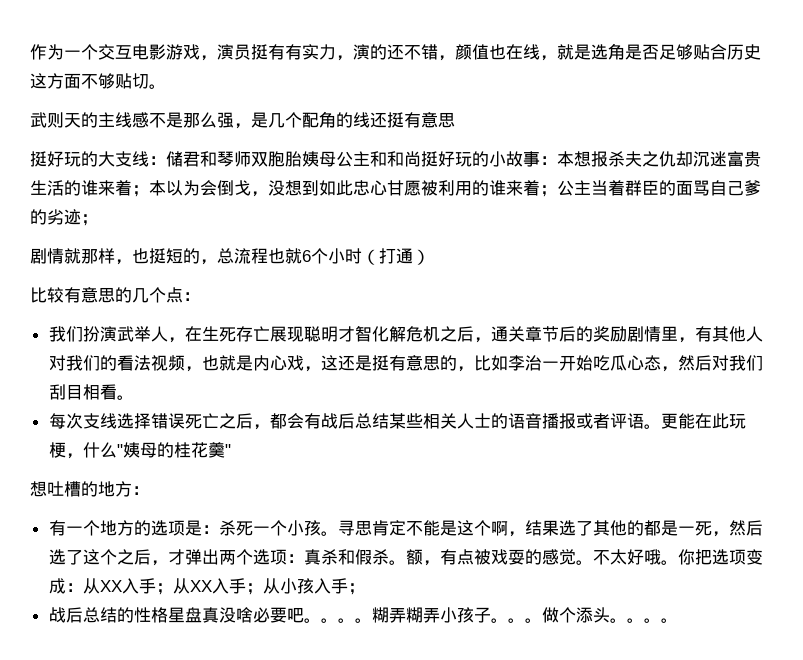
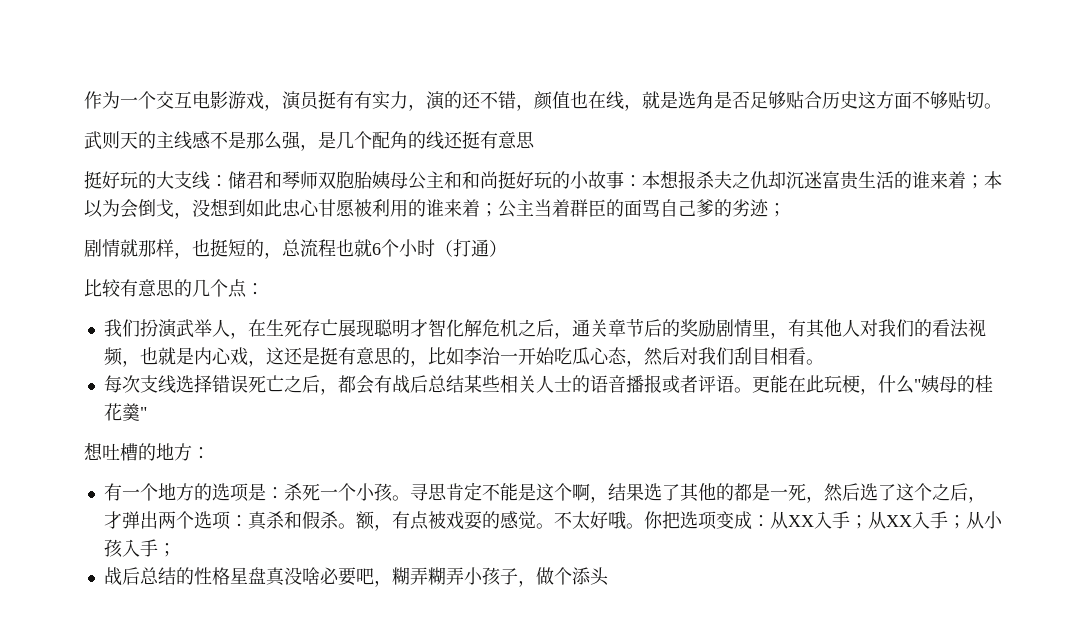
[303,618,372,623] 。。。。 -> [373,580,392,587] ，
[490,618,542,623] 。。。 -> [517,580,536,587] ，
[609,618,678,623] 。。。。 -> (609, 576) none

